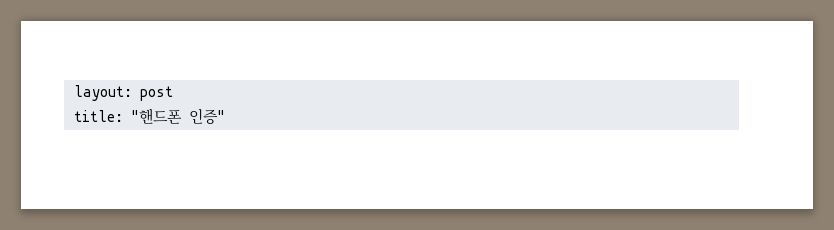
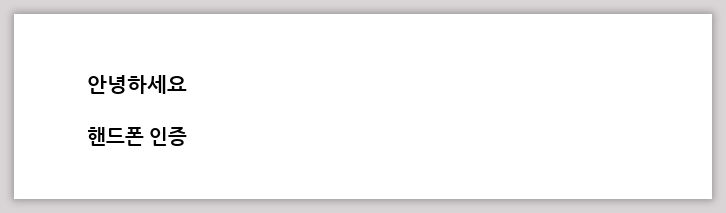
[73,85,173,101] [73,108,225,124] layout: post // title: "핸드폰 인증" -> [87,75,187,94] [87,127,188,146] 안녕하세요 // 핸드폰 인증

